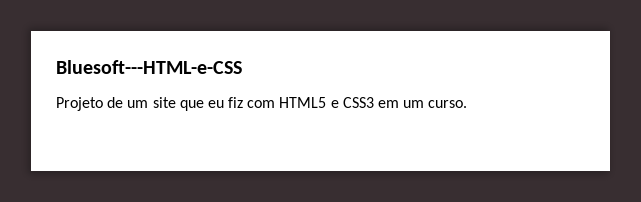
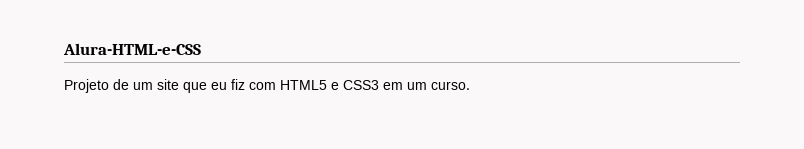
[56,60,242,74] Bluesoft---HTML-e-CSS -> [63,43,201,55] Alura-HTML-e-CSS

